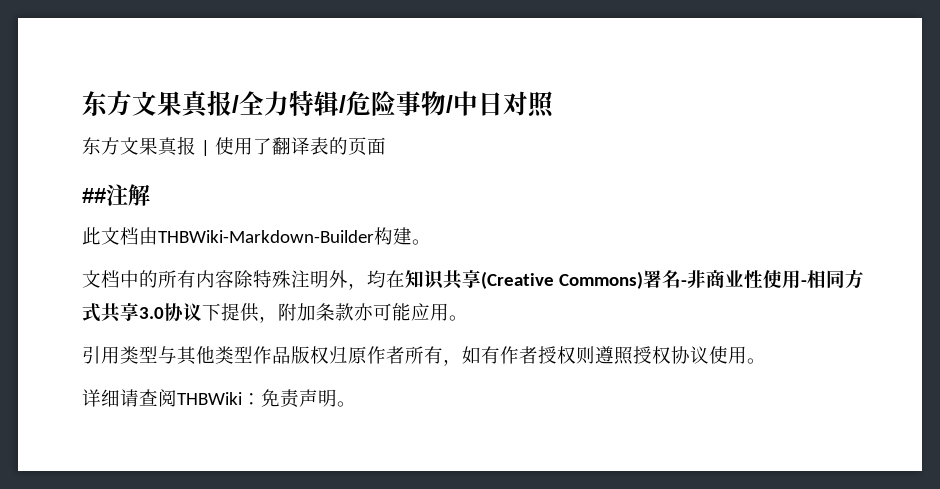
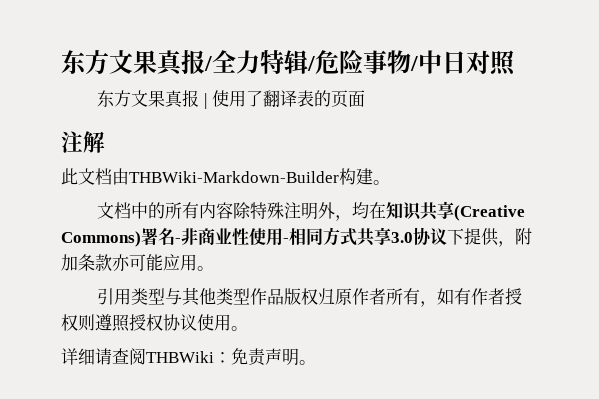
[82,188,106,203] ## -> (365, 98) none

